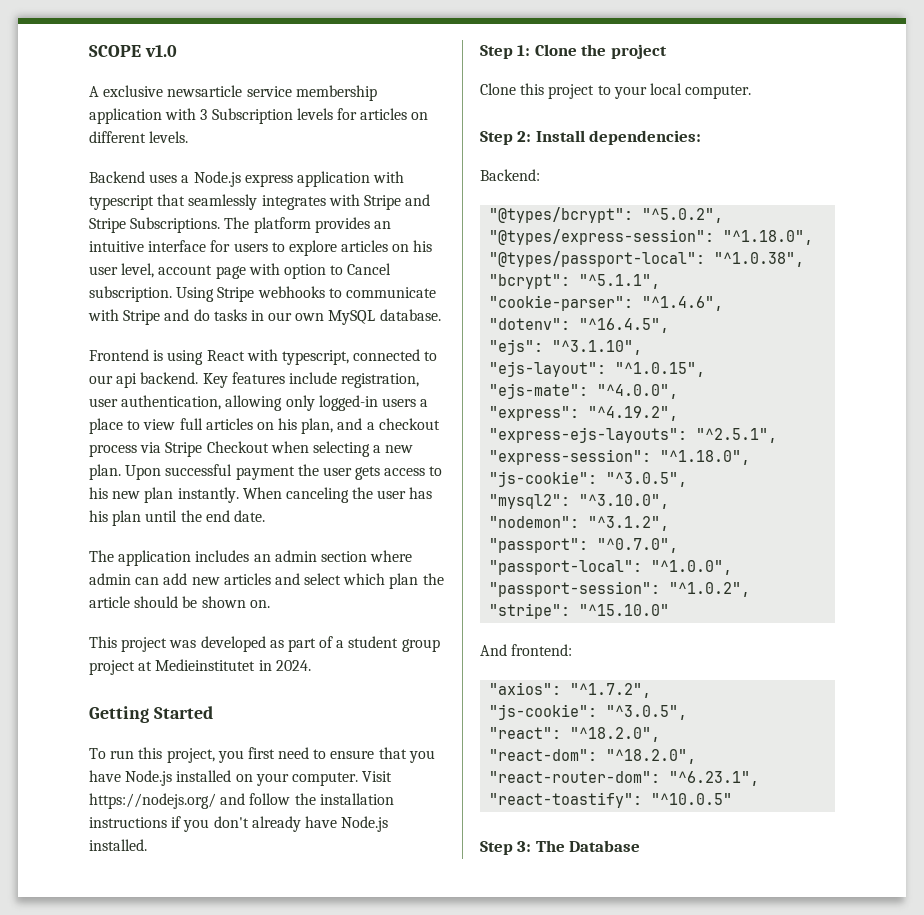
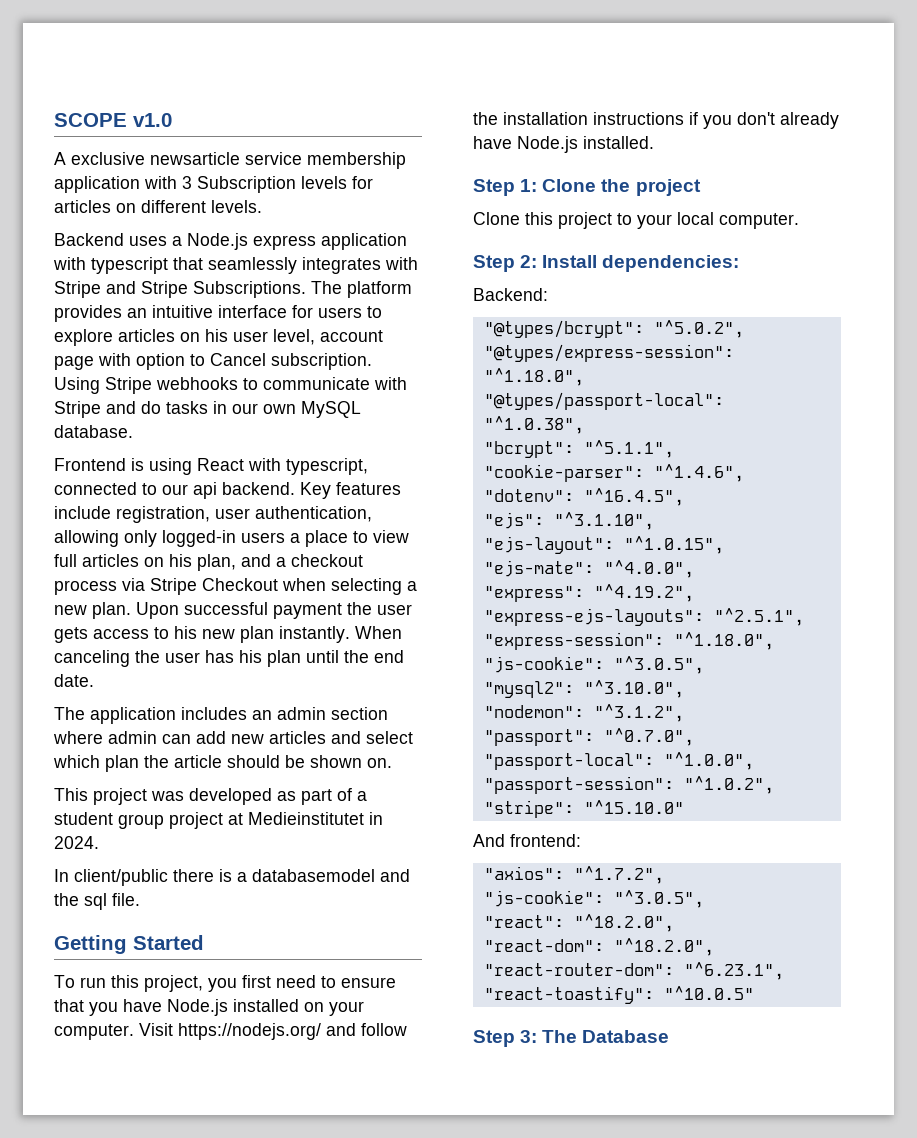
(311, 665) none -> [54,869,410,886] [54,893,140,910] // In client/public there is a databasemodel and the sql file.

